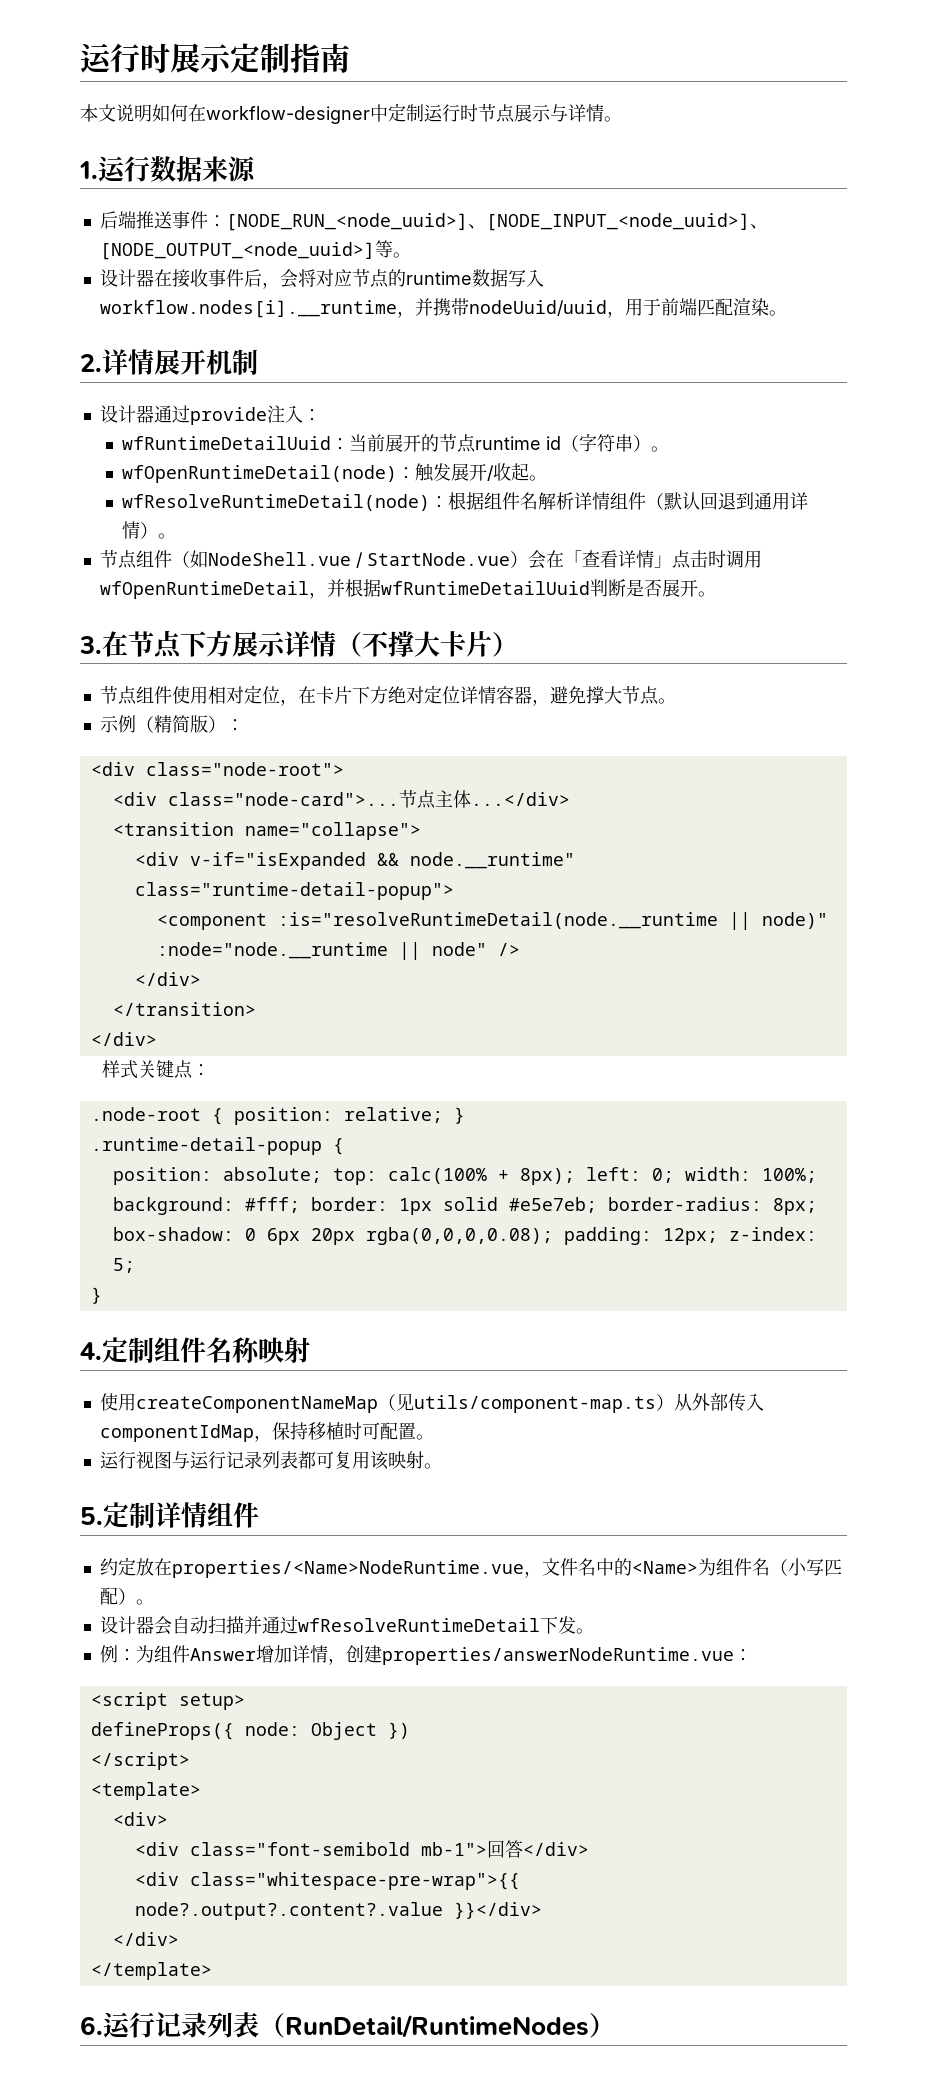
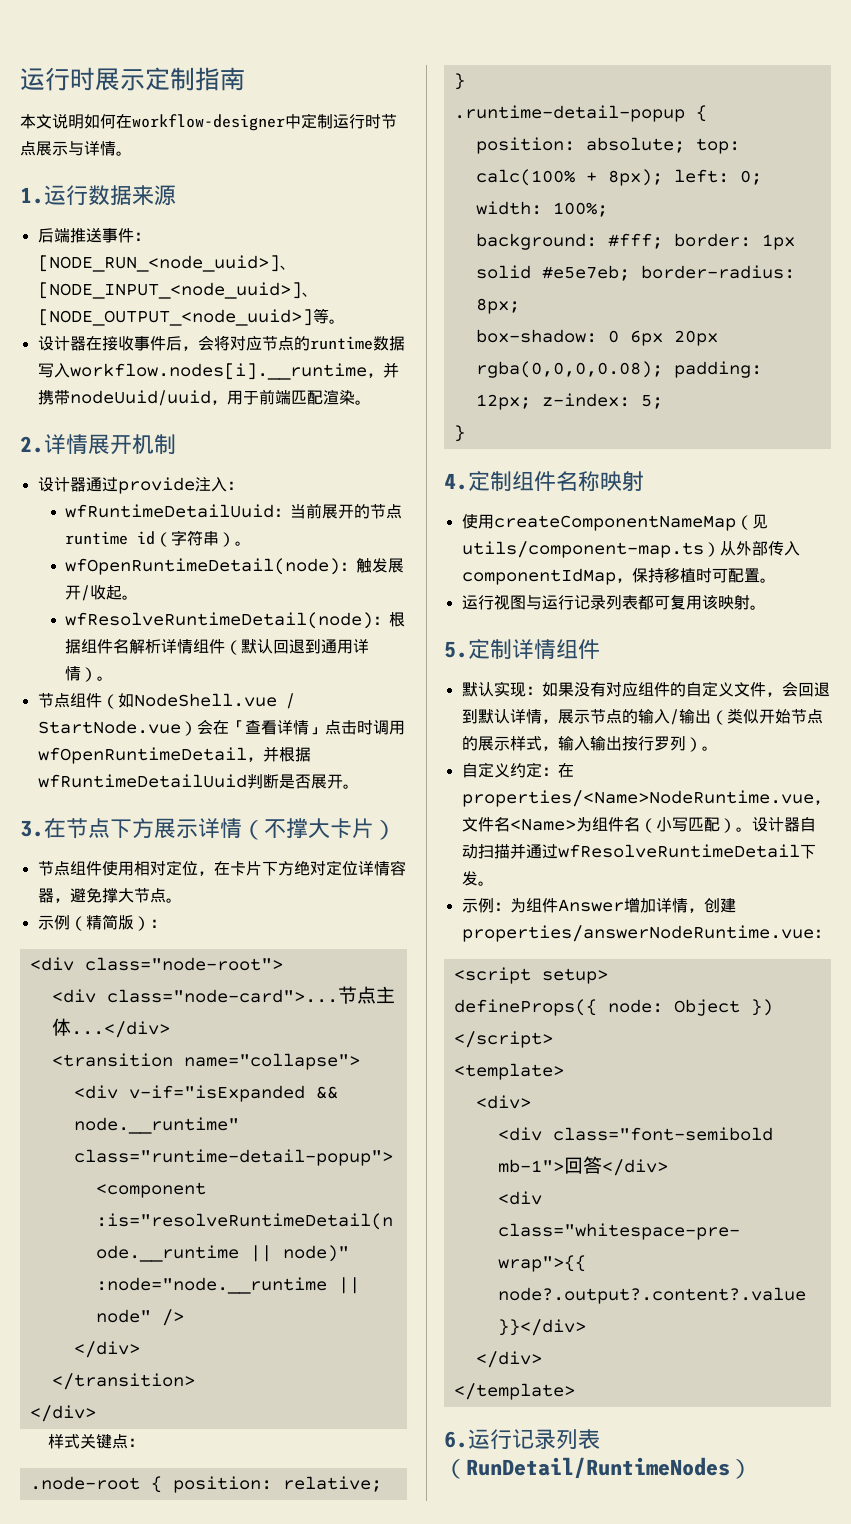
[99,1557,154,1576] 约定放 -> [461,681,830,697] [461,708,823,725] [461,736,718,752] [461,762,558,778] 默认实现：如果没有对应组件的自定义文件，会回退到默认详情，展示节点的输入/输出（类似开始节点的展示样式，输入输出按行罗列）。 // 自定义约定：
[595,1558,632,1576] 中的 -> (510, 824) none
[99,1616,172,1635] // 设计器会 -> [751,817,800,832] 设计器
(594, 1631) none -> [461,898,478,913] 示

